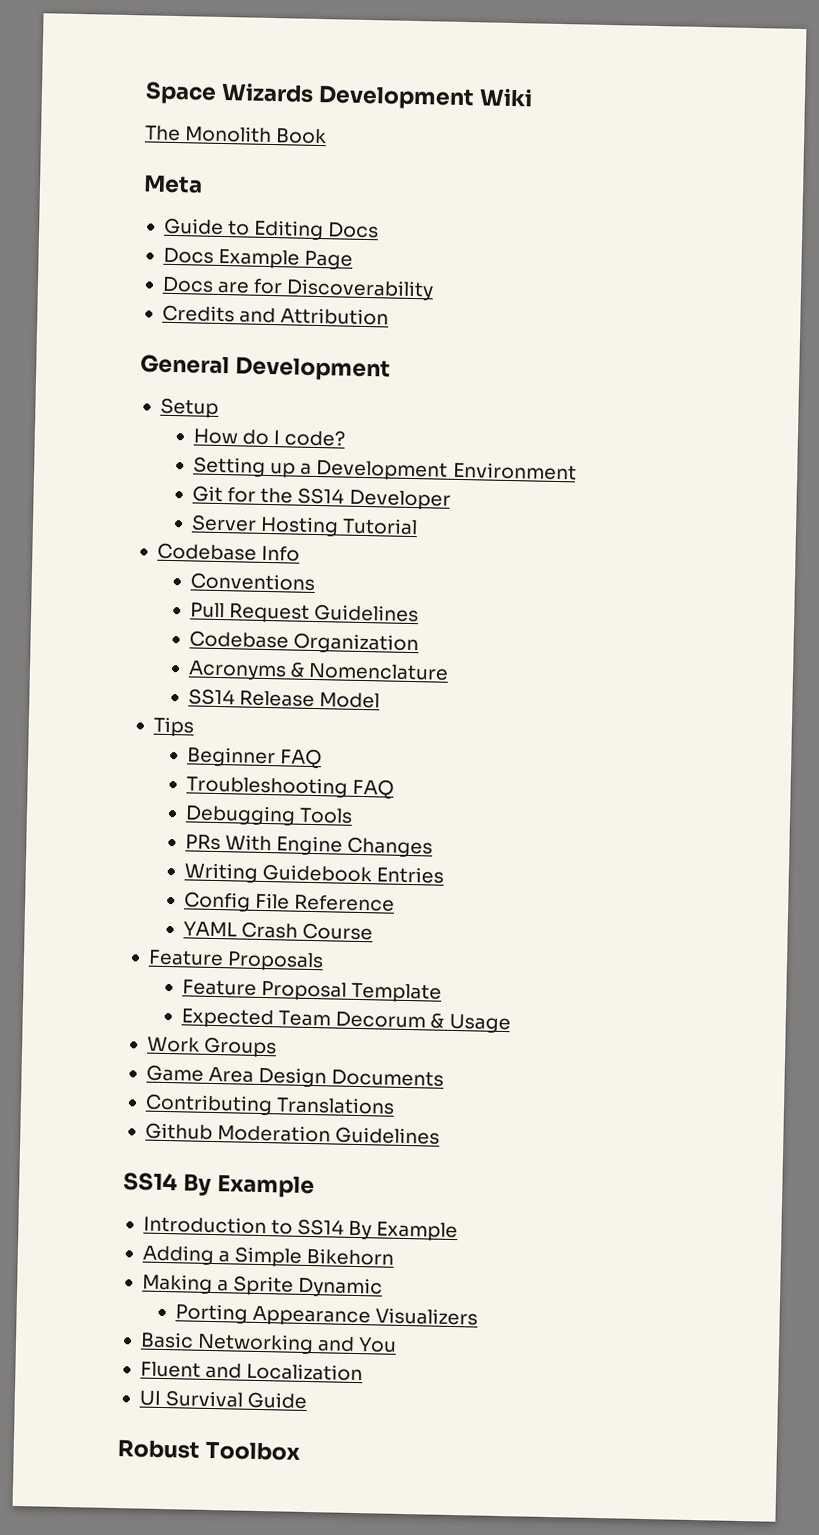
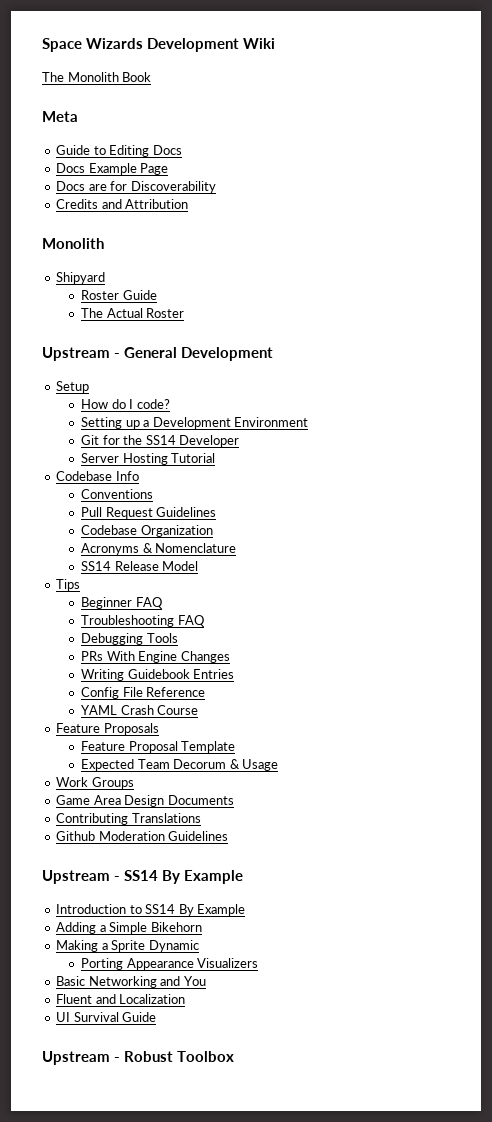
(390, 316) none -> [42,238,104,249] [56,272,106,284] [81,290,157,300] [81,308,185,318] [42,347,121,361] Monolith // Shipyard // Roster Guide // The Actual Roster // Upstream -
(441, 1135) none -> [42,870,121,884] Upstream -
(308, 1400) none -> [42,1051,121,1065] Upstream -

